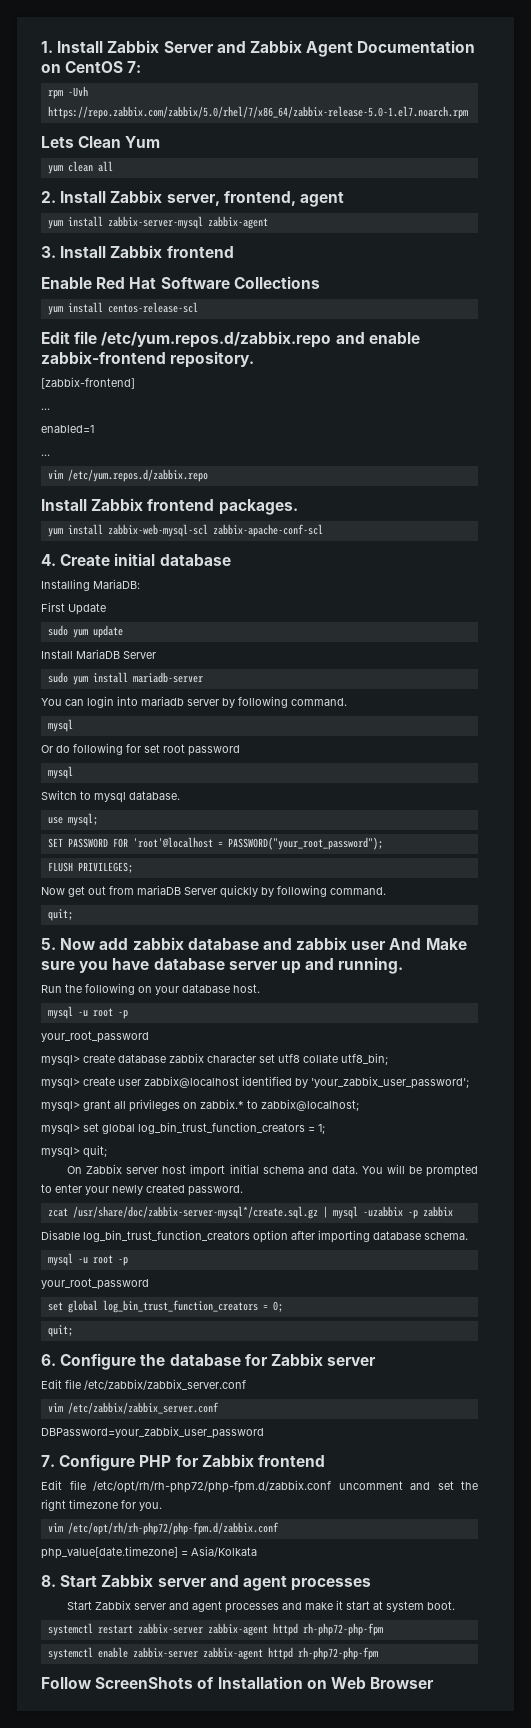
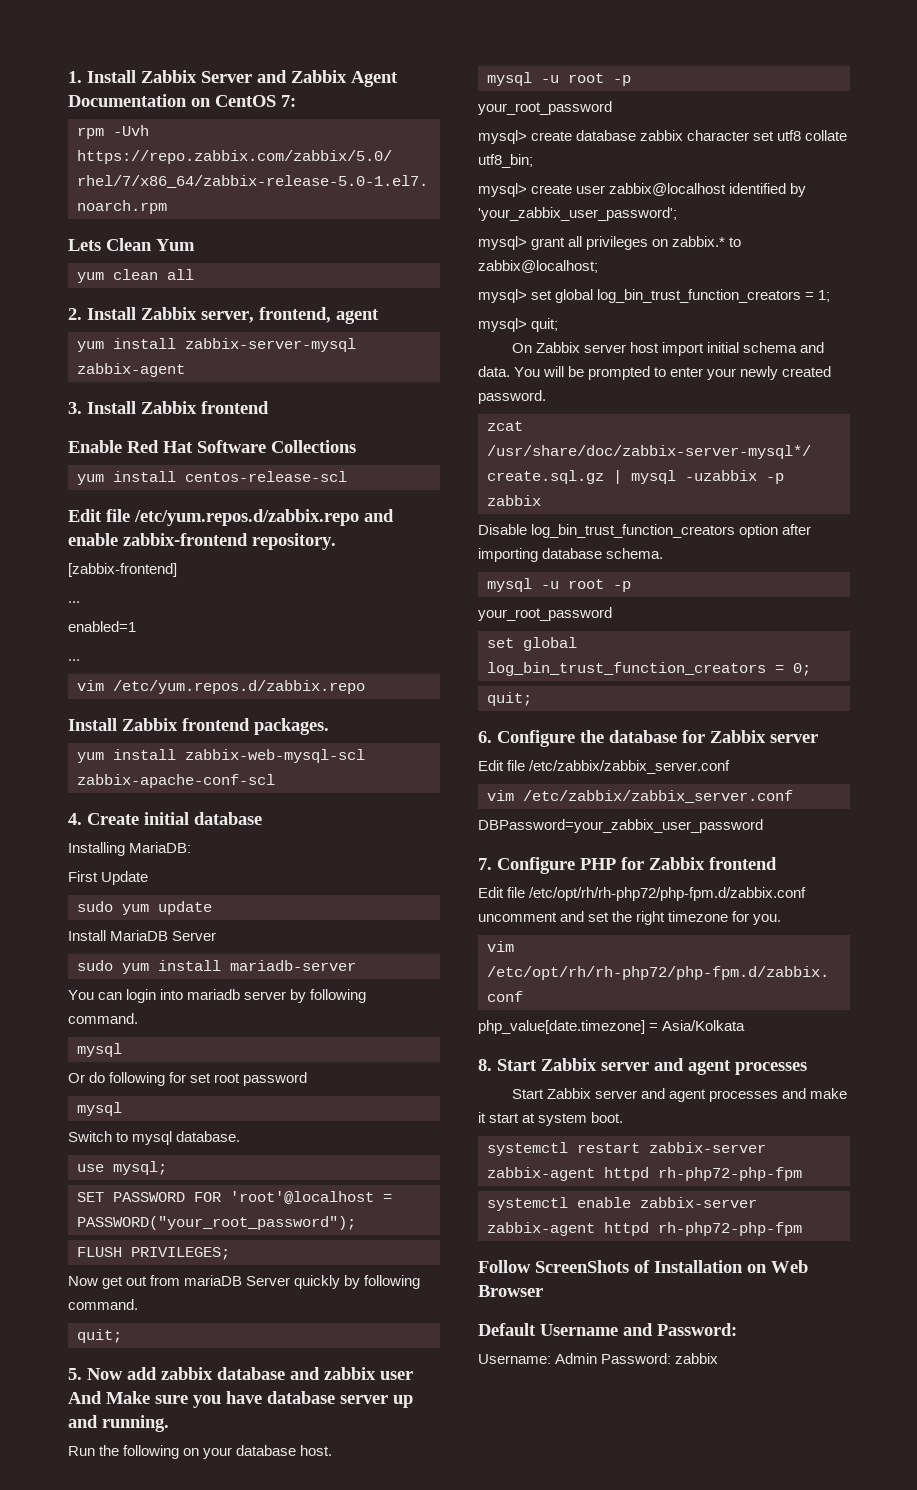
(435, 1683) none -> [478,1323,737,1336] [478,1353,719,1364] // Default Username and Password: // Username: Admin Password: zabbix

